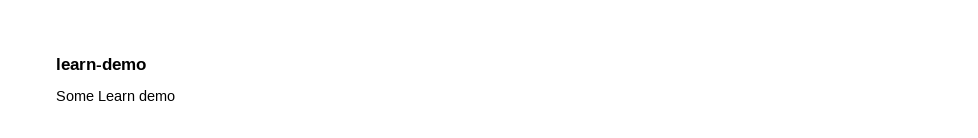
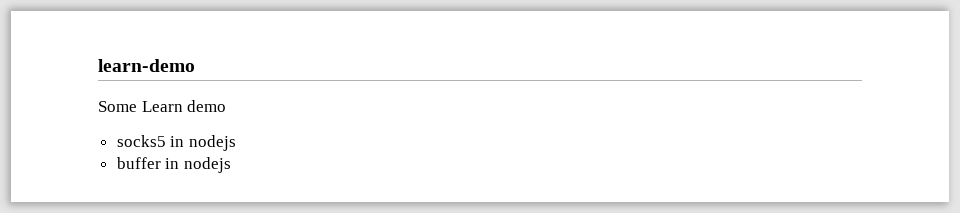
(175, 95) none -> [116,135,236,151] [116,157,231,173] // socks5 in nodejs // buffer in nodejs

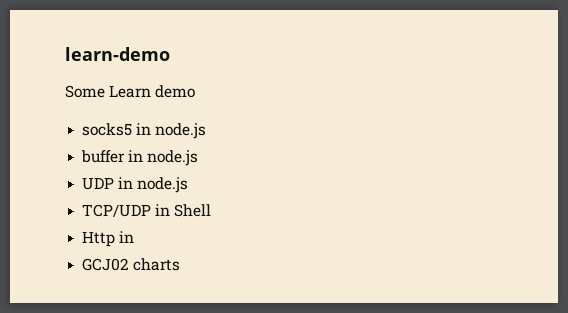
[188,135,236,151] nodejs -> [155,123,207,139] node.js
[183,157,231,173] nodejs -> [147,150,199,166] [82,177,189,193] [82,204,212,217] [82,231,135,247] [82,258,181,271] node.js // UDP in node.js // TCP/UDP in Shell // Http in // GCJ02 charts

